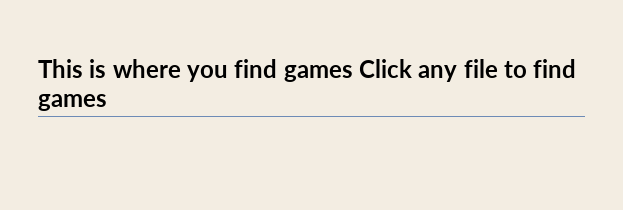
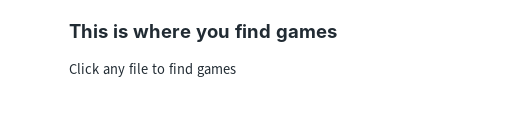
(353, 73) none -> (337, 35) //

